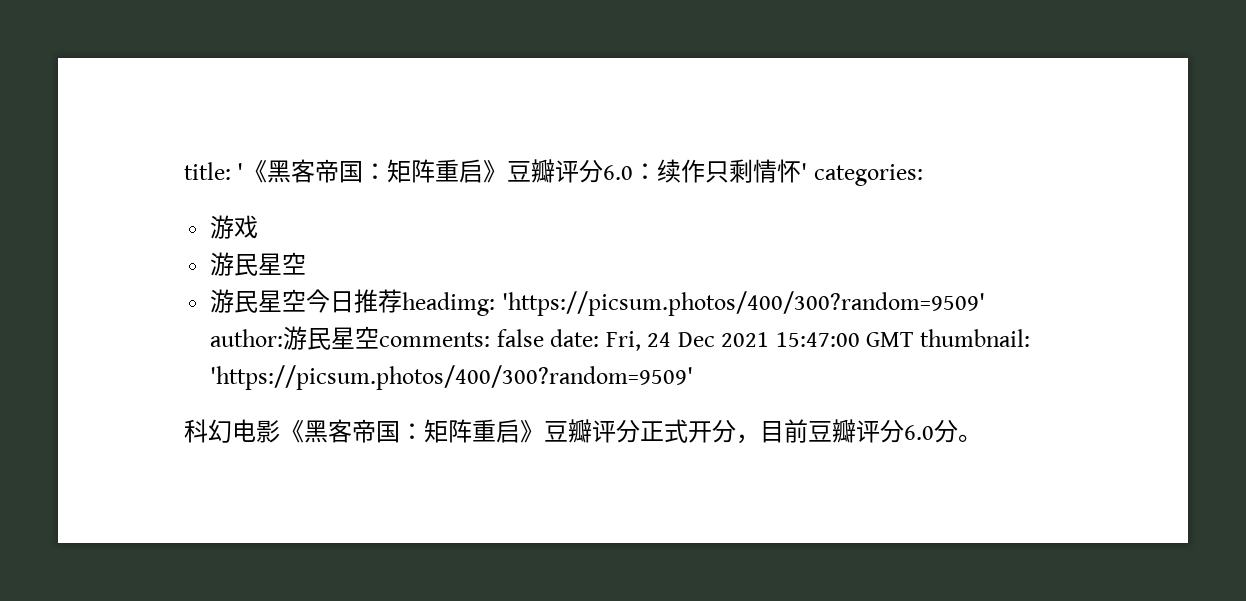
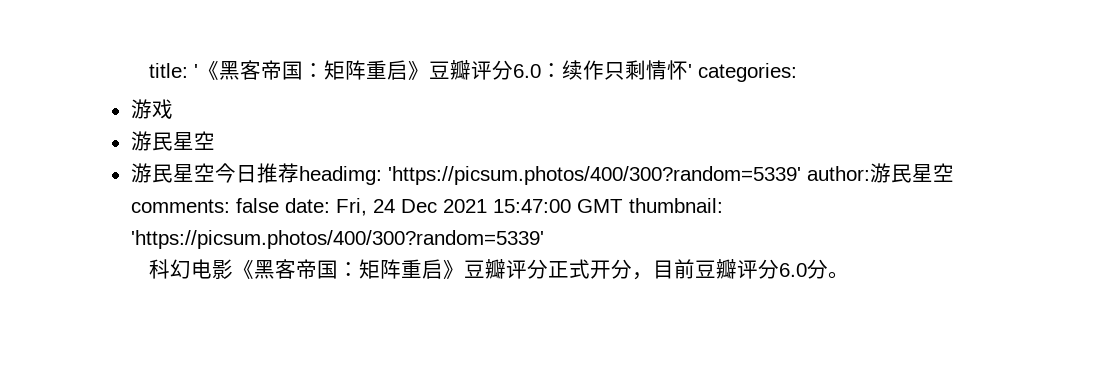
[501,291,985,316] 'https://picsum.photos/400/300?random=9509' -> [387,166,801,185] 'https://picsum.photos/400/300?random=5339'
[210,365,694,390] 'https://picsum.photos/400/300?random=9509' -> [130,230,544,249] 'https://picsum.photos/400/300?random=5339'

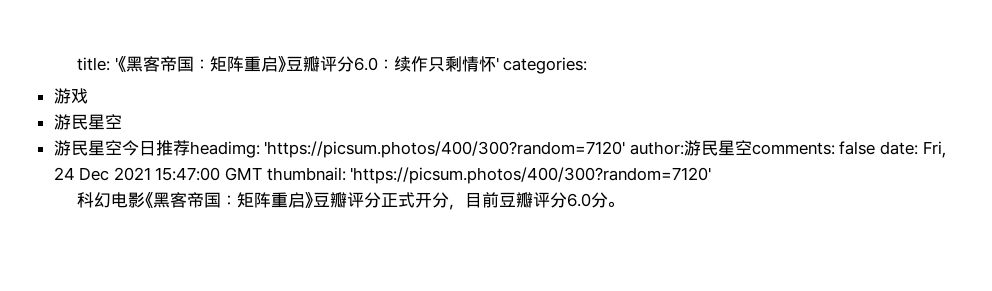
[387,166,801,185] 'https://picsum.photos/400/300?random=5339' -> [264,141,626,158] 'https://picsum.photos/400/300?random=7120'
[130,230,544,249] 'https://picsum.photos/400/300?random=5339' -> [350,167,712,184] 'https://picsum.photos/400/300?random=7120'

